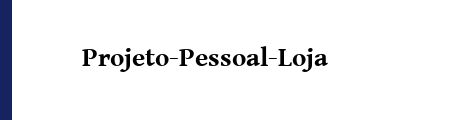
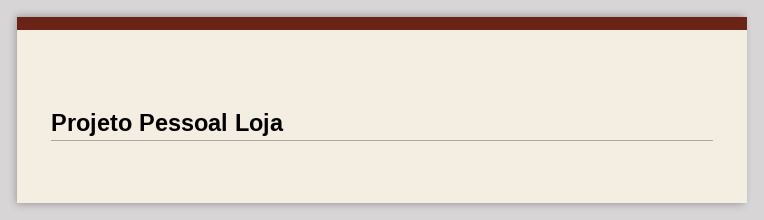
[82,46,328,72] Projeto-Pessoal-Loja -> [51,113,284,136] Projeto Pessoal Loja

